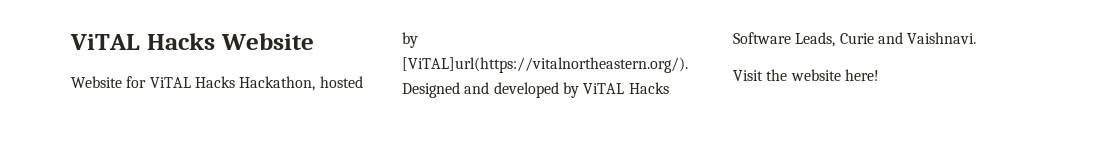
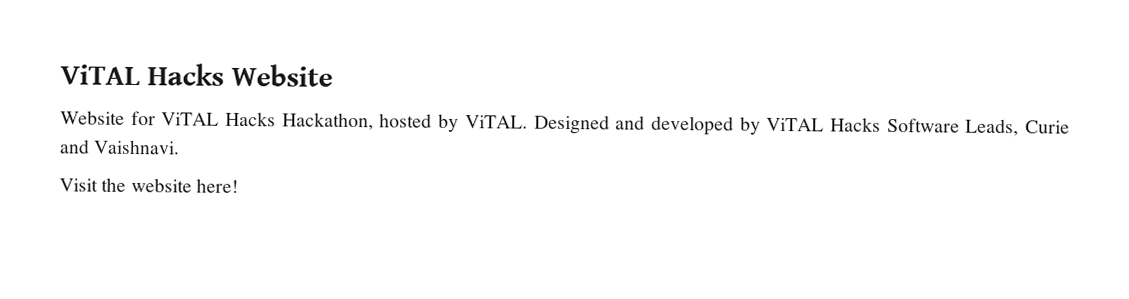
[402,57,688,73] [ViTAL]url(https://vitalnortheastern.org/). -> [464,115,528,129] ViTAL.

